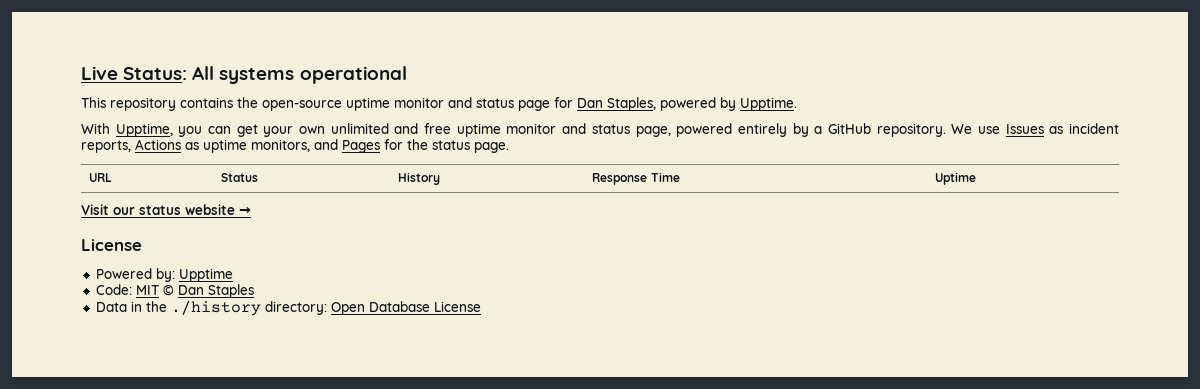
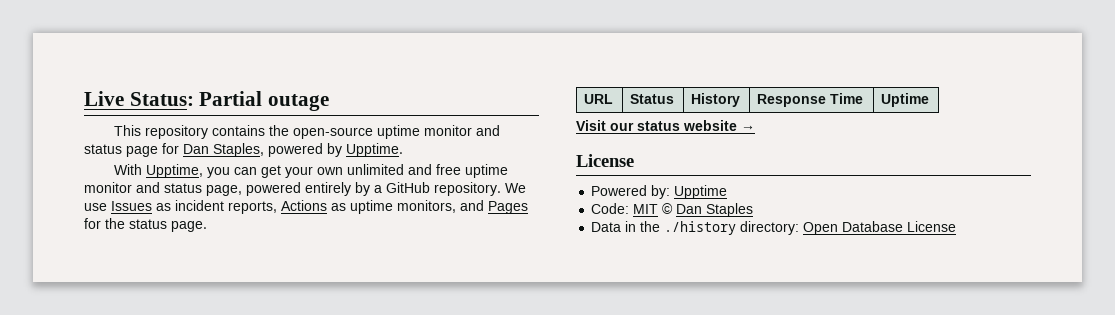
[192,66,407,84] All systems operational -> [199,91,330,111] Partial outage

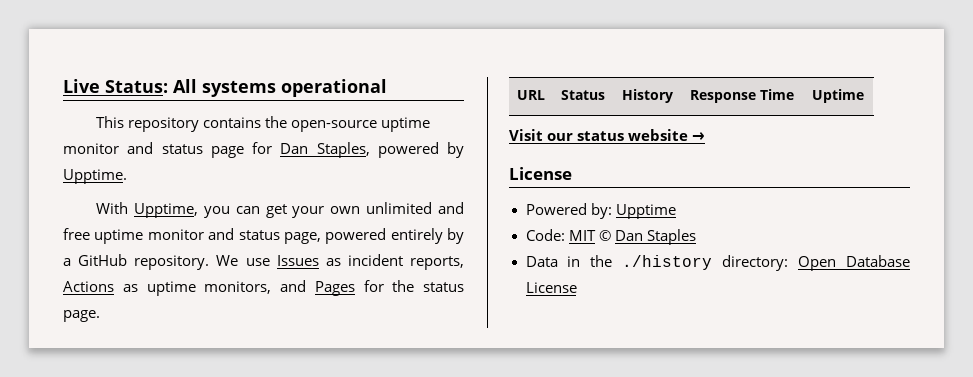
[199,91,330,111] Partial outage -> [173,79,387,97] All systems operational

